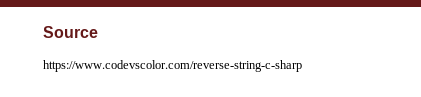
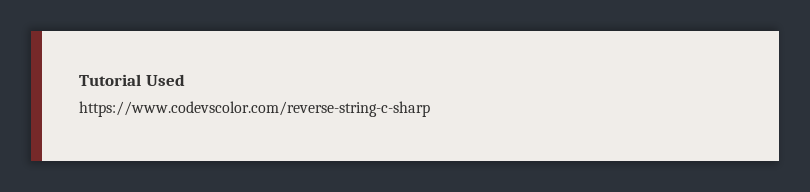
[43,26,98,38] Source -> [79,74,185,86] Tutorial Used

